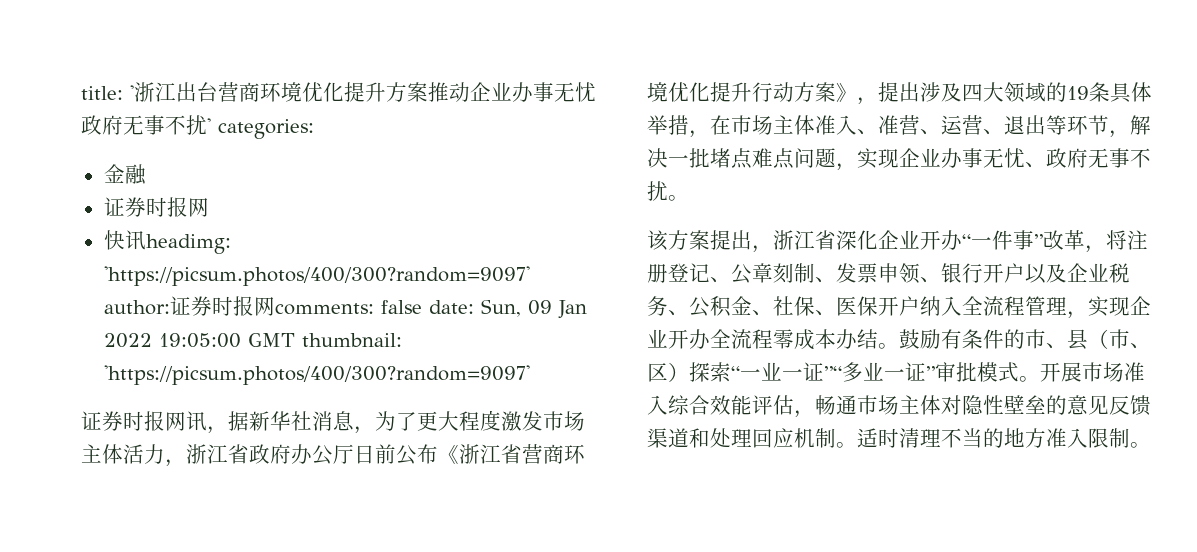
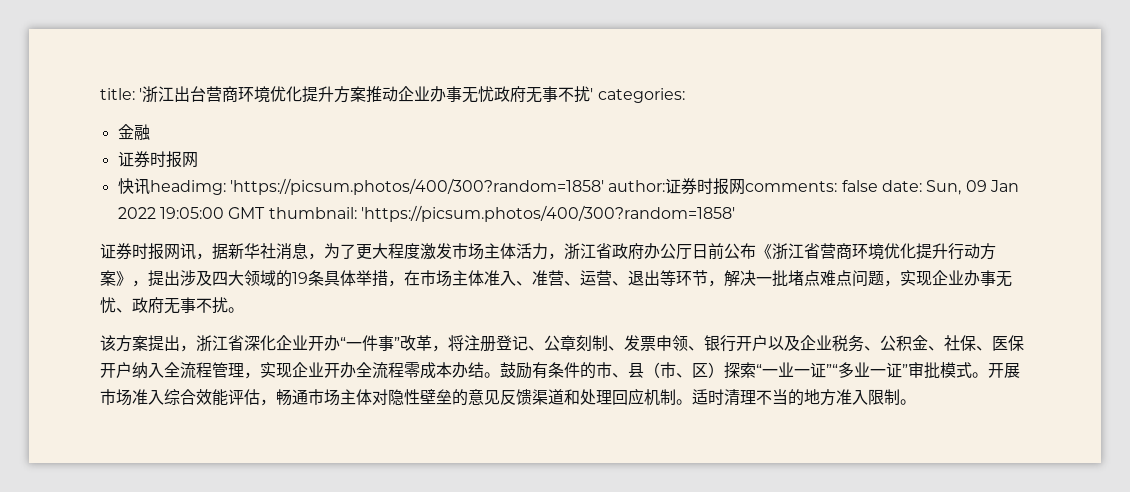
[103,266,530,286] 'https://picsum.photos/400/300?random=9097' -> [229,178,604,195] 'https://picsum.photos/400/300?random=1858'
[103,365,530,385] 'https://picsum.photos/400/300?random=9097' -> [360,205,735,222] 'https://picsum.photos/400/300?random=1858'

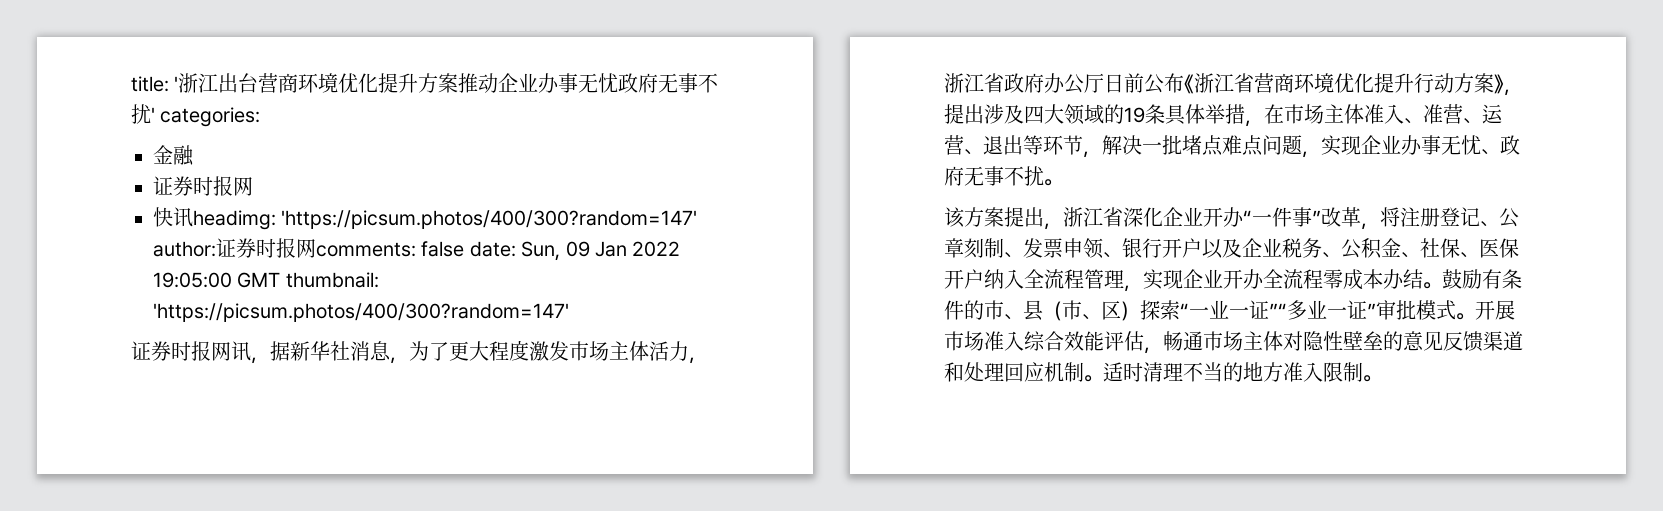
[229,178,604,195] 'https://picsum.photos/400/300?random=1858' -> [281,210,698,229] 'https://picsum.photos/400/300?random=147'
[360,205,735,222] 'https://picsum.photos/400/300?random=1858' -> [153,303,569,322] 'https://picsum.photos/400/300?random=147'

